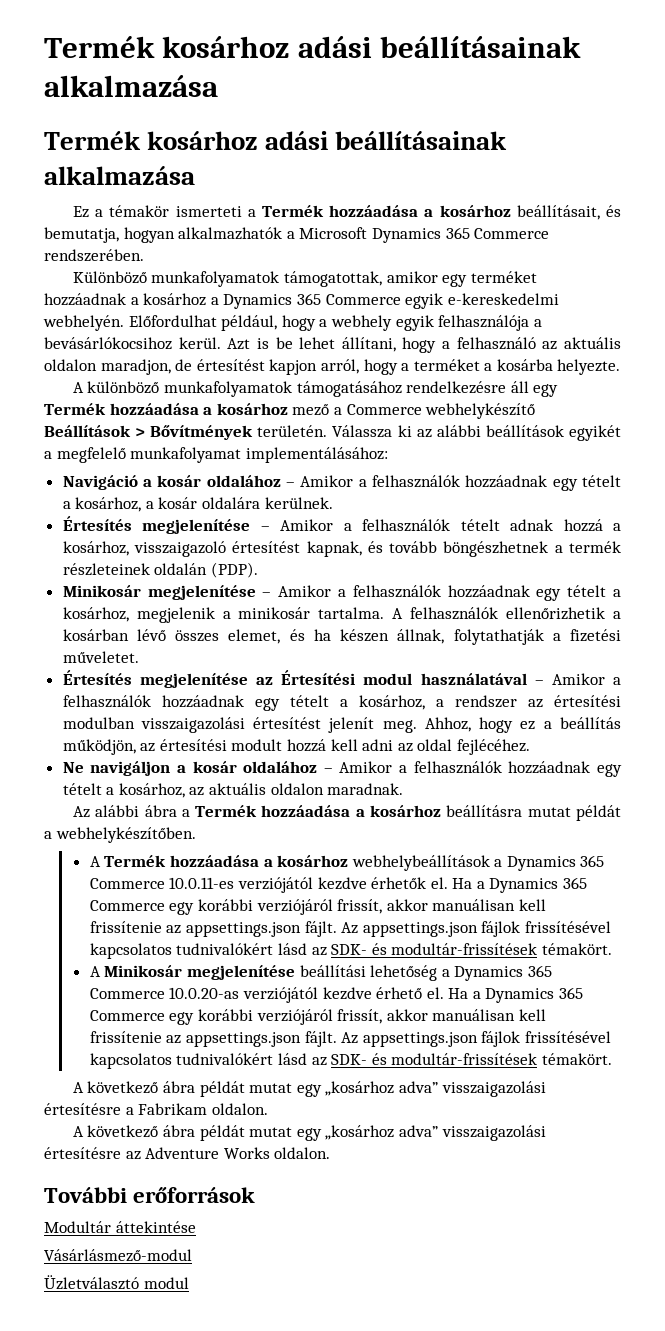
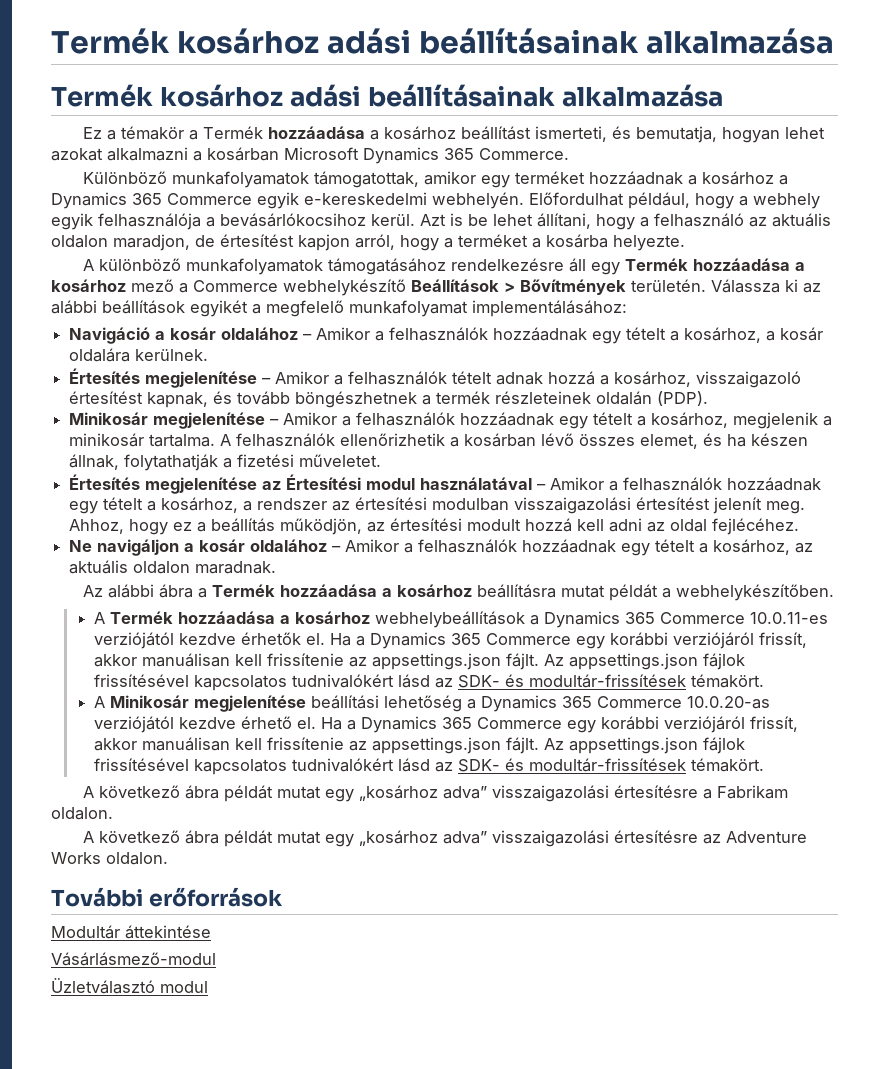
[175,205,600,220] ismerteti a Termék hozzáadása a kosárhoz beállításait, -> [189,126,608,142] a Termék hozzáadása a kosárhoz beállítást ismerteti,
[178,227,295,240] alkalmazhatók a -> [785,127,826,139] [51,147,279,161] lehet azokat alkalmazni a kosárban
[474,228,550,239] [44,249,144,262] Commerce rendszerében. -> [479,148,569,160] Commerce.

